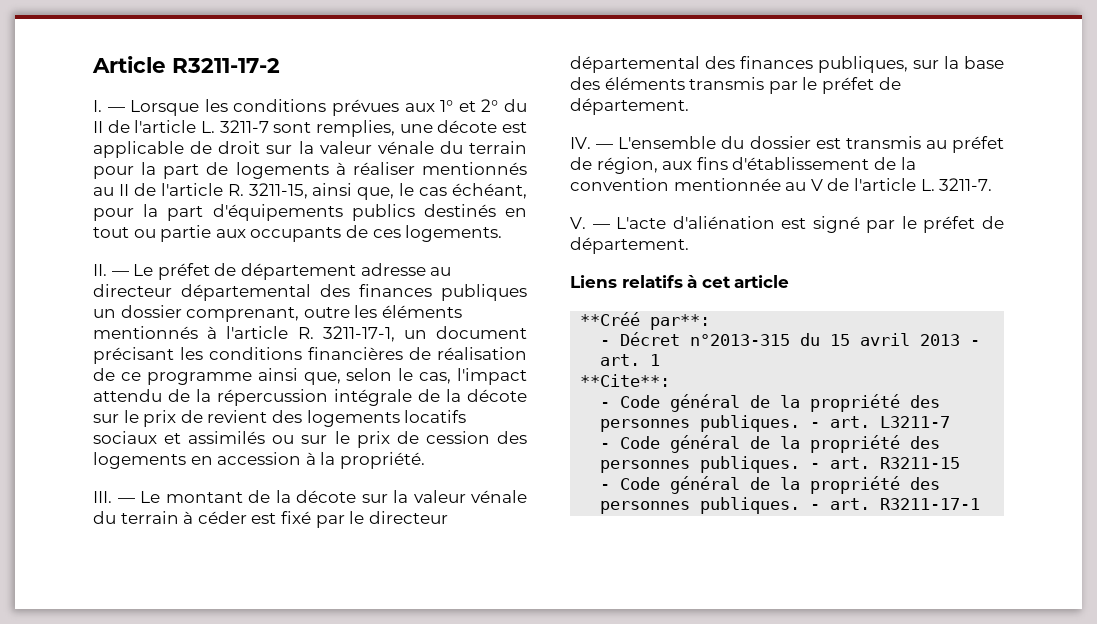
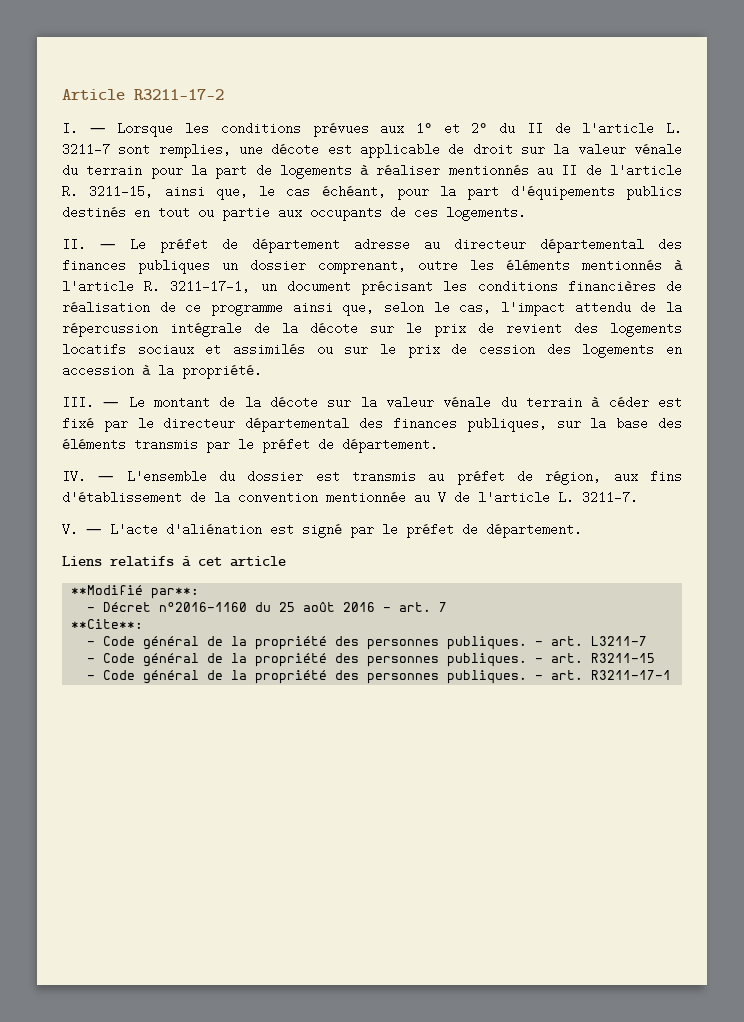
[580,312,641,326] **Créé -> [71,585,144,595] **Modifié
[690,333,981,346] [600,354,661,366] n°2013-315 du 15 avril 2013 - art. 1 -> [159,602,448,612] n°2016-1160 du 25 août 2016 - art. 7

